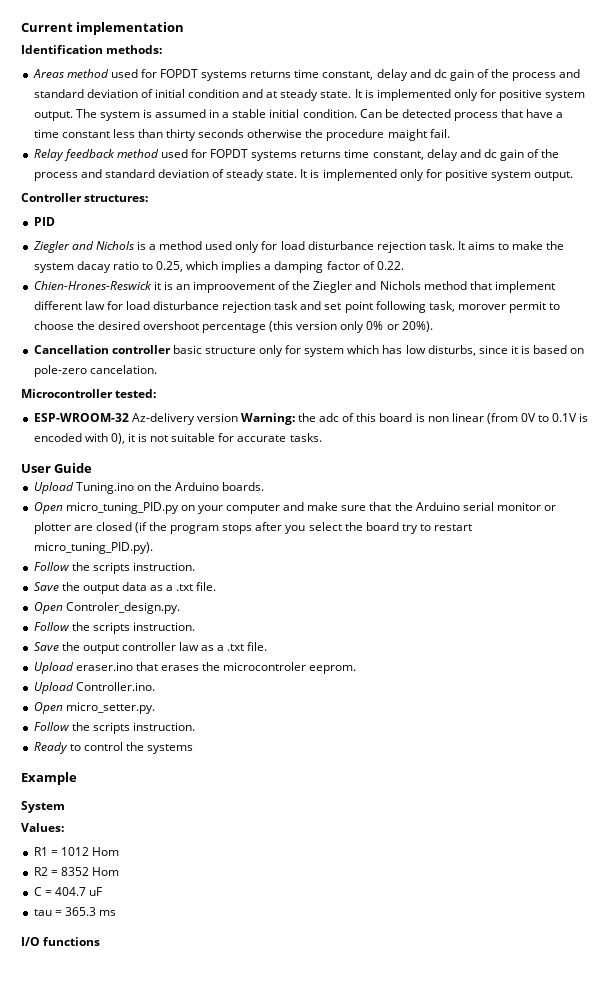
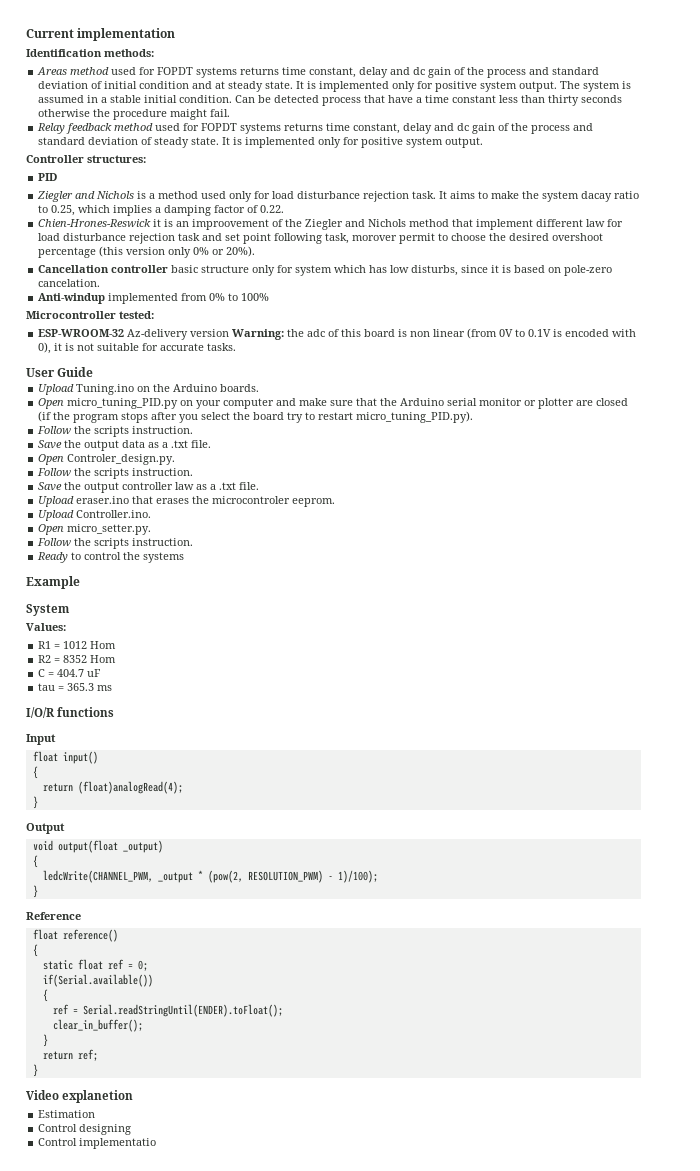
(157, 369) none -> [38,293,270,304] // Anti-windup implemented from 0% to 100%
[21,937,40,946] I/O -> [26,707,55,718] I/O/R
(101, 941) none -> [26,734,56,745] [32,751,98,764] [32,766,38,779] [42,781,183,794] [32,796,38,809] [26,823,65,834] [32,840,163,853] [32,855,38,868] [42,870,378,883] [32,885,38,898] [26,912,81,920] [32,929,118,942] [32,944,38,957] [42,959,148,971] [42,974,153,987] [42,989,48,1002] [52,1004,283,1017] [52,1019,143,1032] [42,1034,48,1047] [42,1049,98,1061] [32,1064,38,1077] [26,1090,134,1103] [38,1110,96,1118] [38,1124,132,1135] [38,1138,157,1149] // Input // float input() // { // return (float)analogRead(4); // } // Output // void output(float _output) // { // ledcWrite(CHANNEL_PWM, _output * (pow(2, RESOLUTION_PWM) - 1)/100); // } // Reference // float reference() // { // static float ref = 0; // if(Serial.available()) // { // ref = Serial.readStringUntil(ENDER).toFloat(); // clear_in_buffer(); // } // return ref; // } // Video explanetion // Estimation // Control designing // Control implementatio

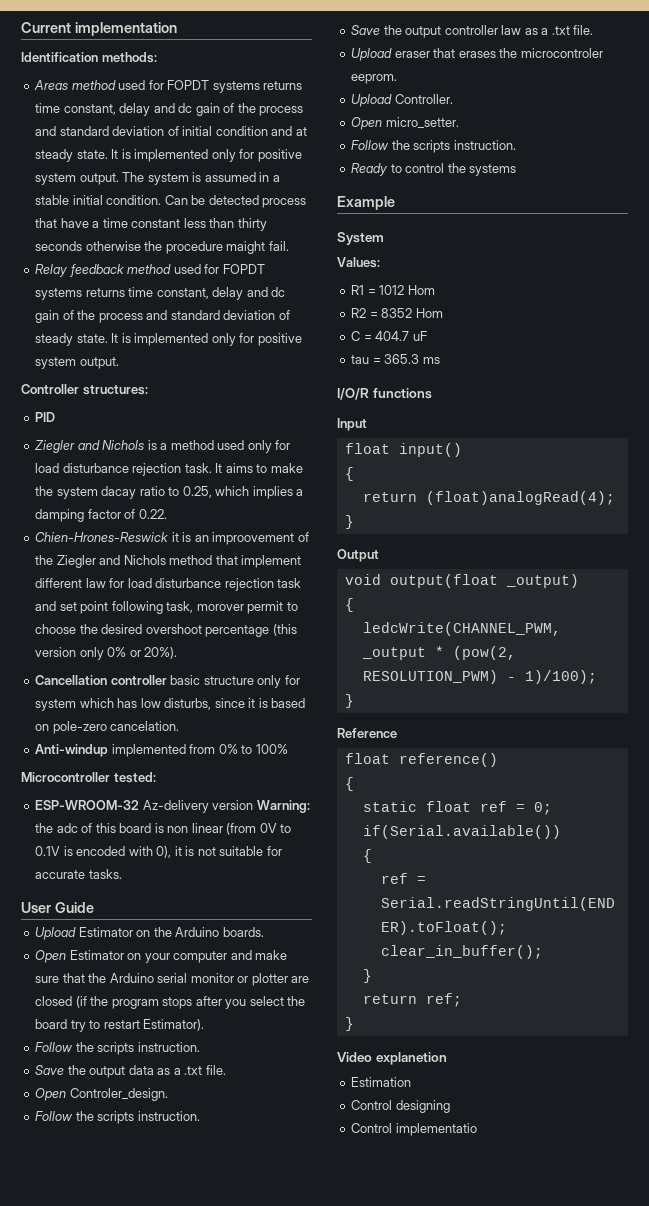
[76,384,135,395] Tuning.ino -> [78,927,133,937] Estimator
[67,398,179,409] micro_tuning_PID.py -> [69,950,124,960] Estimator
[356,411,474,423] micro_tuning_PID.py). -> [143,1019,205,1031] Estimator).
[67,454,176,465] Controler_design.py. -> [69,1088,168,1101] Controler_design.
[76,496,130,504] eraser.ino -> [394,51,430,58] eraser
[76,510,152,518] [38,524,152,535] Controller.ino. // Open micro_setter.py. -> [394,94,453,104] [351,117,459,130] Controller. // Open micro_setter.

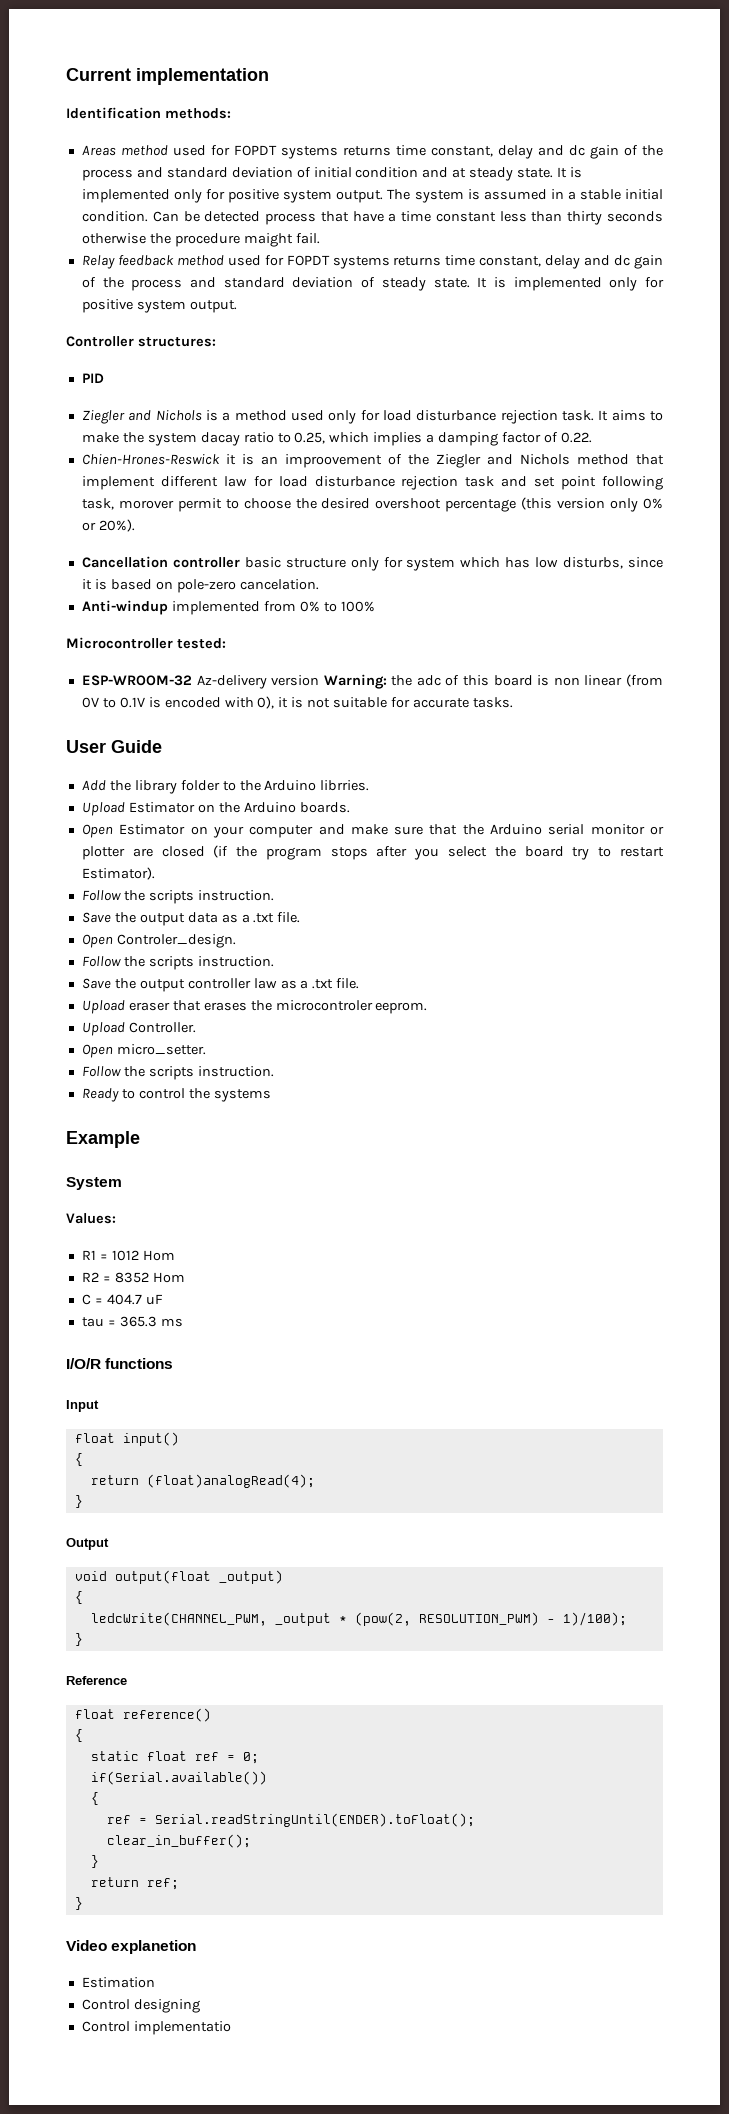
(94, 907) none -> [81,780,370,794] // Add the library folder to the Arduino librries.

